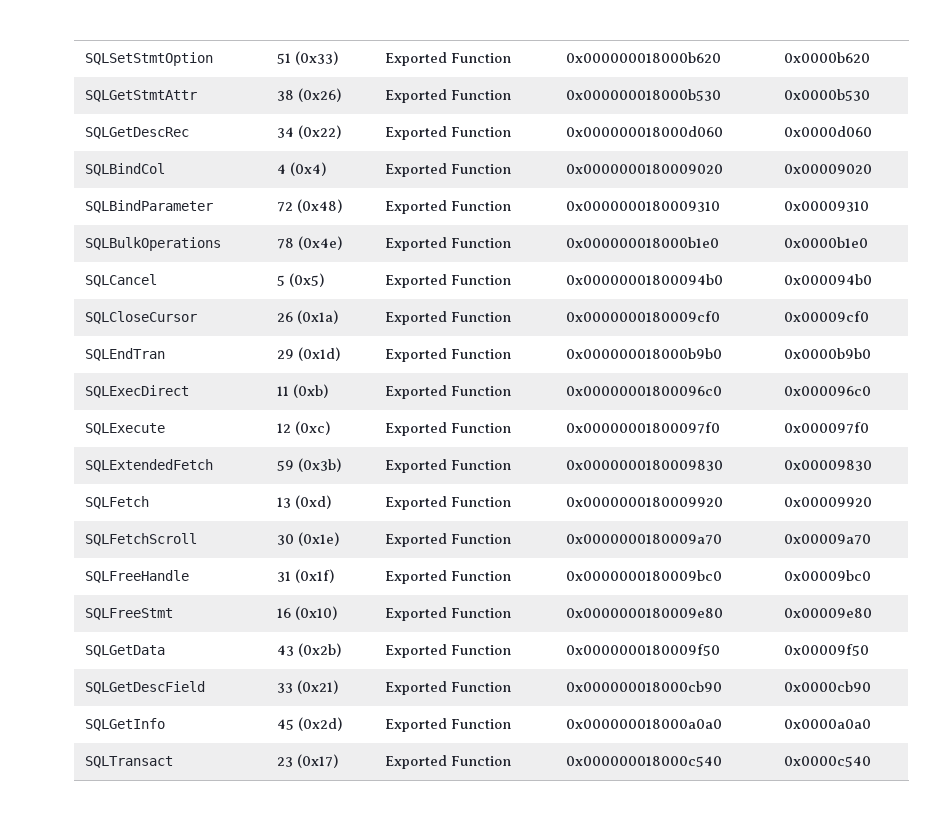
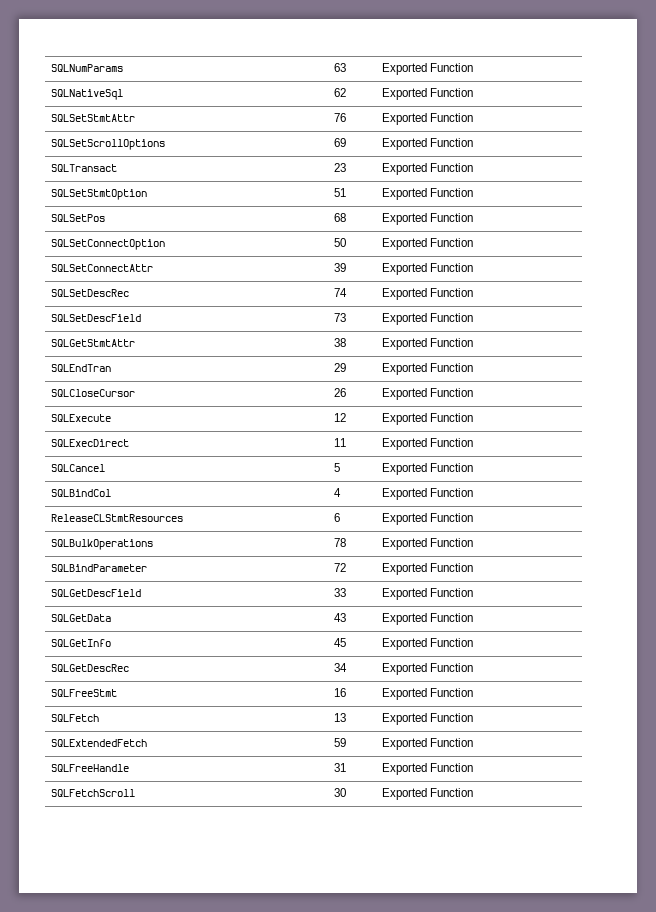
(85, 59) none -> [50,64,123,72] [333,63,346,72] [381,63,473,75] [50,89,123,100] [333,88,346,97] [381,88,473,100] [50,114,135,122] [333,113,346,122] [381,113,473,125] [50,139,165,150] [333,138,346,147] [381,138,473,150] [50,164,117,172] [333,163,346,172] [381,163,473,175] SQLNumParams | 63 | Exported Function // SQLNativeSql | 62 | Exported Function // SQLSetStmtAttr | 76 | Exported Function // SQLSetScrollOptions | 69 | Exported Function // SQLTransact | 23 | Exported Function //
[295,51,339,65] [385,52,512,66] [566,52,722,63] [784,52,871,63] (0x33) | Exported Function | 0x000000018000b620 | 0x0000b620 -> [381,188,473,200] [50,214,105,222] [333,213,346,222] [381,213,473,225] [50,239,165,250] [333,238,346,247] [381,238,473,250] [50,264,153,272] [333,263,346,272] [381,263,473,275] [50,289,129,297] [333,288,347,297] [381,288,473,300] [50,314,141,322] [333,313,346,322] [381,313,473,325] | Exported Function // SQLSetPos | 68 | Exported Function // SQLSetConnectOption | 50 | Exported Function // SQLSetConnectAttr | 39 | Exported Function // SQLSetDescRec | 74 | Exported Function // SQLSetDescField | 73 | Exported Function
[298,88,342,102] [385,89,512,103] [566,89,722,101] [784,89,871,101] (0x26) | Exported Function | 0x000000018000b530 | 0x0000b530 -> [381,338,473,350] [50,364,111,372] [333,363,346,372] [381,363,473,375] [50,389,135,397] [333,388,346,397] [381,388,473,400] [50,414,111,422] [333,413,346,422] [381,413,473,425] [50,439,129,447] [333,438,346,447] [381,438,473,450] [50,464,105,472] [333,463,340,472] [381,463,473,475] [50,489,111,497] [333,488,341,497] [381,488,473,500] [50,514,183,522] [333,513,340,522] [381,513,473,525] [50,539,153,550] [333,538,346,547] [381,538,473,550] [50,564,147,572] [333,563,346,572] [381,563,473,575] [50,589,141,597] [333,588,346,597] [381,588,473,600] [50,614,111,622] [333,613,346,622] [381,613,473,625] [50,639,111,647] [333,638,346,647] [381,638,473,650] | Exported Function // SQLEndTran | 29 | Exported Function // SQLCloseCursor | 26 | Exported Function // SQLExecute | 12 | Exported Function // SQLExecDirect | 11 | Exported Function // SQLCancel | 5 | Exported Function // SQLBindCol | 4 | Exported Function // ReleaseCLStmtResources | 6 | Exported Function // SQLBulkOperations | 78 | Exported Function // SQLBindParameter | 72 | Exported Function // SQLGetDescField | 33 | Exported Function // SQLGetData | 43 | Exported Function // SQLGetInfo | 45 | Exported Function
[298,125,342,139] [385,126,512,140] [566,126,724,137] [784,126,873,137] [85,163,166,176] [277,162,327,176] [385,163,512,177] [566,164,724,174] [784,164,873,174] [85,200,214,213] [277,199,343,213] [385,200,512,214] [566,201,721,212] [784,201,870,212] [85,237,222,251] [277,236,343,250] [385,237,512,251] [566,237,720,248] [784,237,869,248] [85,274,158,287] [277,273,325,287] [385,274,512,288] [566,274,724,285] [784,274,873,285] [85,311,198,324] [277,310,339,324] [385,311,512,325] [566,311,721,322] [784,311,870,322] [85,348,166,361] [277,347,341,361] [385,348,512,362] [566,348,723,359] [784,348,872,359] [85,385,190,398] [277,384,329,398] [385,385,512,399] [566,386,723,396] [784,386,872,396] [85,423,166,435] [277,421,331,435] [385,422,512,436] [566,422,721,434] [784,422,870,434] (0x22) | Exported Function | 0x000000018000d060 | 0x0000d060 // SQLBindCol | 4 (0x4) | Exported Function | 0x0000000180009020 | 0x00009020 // SQLBindParameter | 72 (0x48) | Exported Function | 0x0000000180009310 | 0x00009310 // SQLBulkOperations | 78 (0x4e) | Exported Function | 0x000000018000b1e0 | 0x0000b1e0 // SQLCancel | 5 (0x5) | Exported Function | 0x00000001800094b0 | 0x000094b0 // SQLCloseCursor | 26 (0x1a) | Exported Function | 0x0000000180009cf0 | 0x00009cf0 // SQLEndTran | 29 (0x1d) | Exported Function | 0x000000018000b9b0 | 0x0000b9b0 // SQLExecDirect | 11 (0xb) | Exported Function | 0x00000001800096c0 | 0x000096c0 // SQLExecute | 12 (0xc) | Exported Function | 0x00000001800097f0 | 0x000097f0 -> [381,663,473,675] [50,689,117,697] [333,688,346,697] [381,688,473,700] [50,714,99,722] [333,713,346,722] [381,713,473,725] | Exported Function // SQLFreeStmt | 16 | Exported Function // SQLFetch | 13 | Exported Function
[298,458,342,472] [385,459,512,473] [566,460,724,471] [784,460,873,471] [85,496,150,509] [277,495,332,509] [385,496,512,510] [566,497,724,507] [784,497,873,507] (0x3b) | Exported Function | 0x0000000180009830 | 0x00009830 // SQLFetch | 13 (0xd) | Exported Function | 0x0000000180009920 | 0x00009920 -> [381,738,473,750] [50,764,129,772] [333,763,346,772] [381,763,473,775] | Exported Function // SQLFreeHandle | 31 | Exported Function
[298,532,340,546] [385,533,512,547] [566,534,723,545] [784,534,872,545] [85,570,190,583] [277,569,335,583] [385,570,512,584] [566,570,723,581] [784,570,872,581] [85,608,174,620] [277,606,338,620] [385,607,512,621] [566,608,724,618] [784,608,873,618] [85,645,166,657] [277,643,342,657] [385,644,512,658] [566,644,721,656] [784,644,870,656] [85,681,206,694] [277,680,339,694] [385,681,512,695] [566,681,723,692] [784,681,872,692] [85,718,166,731] [277,717,343,731] [385,718,512,732] [566,719,723,729] [784,719,872,729] [85,756,174,768] [277,754,339,768] [385,755,512,769] [566,756,723,767] [784,756,872,767] (0x1e) | Exported Function | 0x0000000180009a70 | 0x00009a70 // SQLFreeHandle | 31 (0x1f) | Exported Function | 0x0000000180009bc0 | 0x00009bc0 // SQLFreeStmt | 16 (0x10) | Exported Function | 0x0000000180009e80 | 0x00009e80 // SQLGetData | 43 (0x2b) | Exported Function | 0x0000000180009f50 | 0x00009f50 // SQLGetDescField | 33 (0x21) | Exported Function | 0x000000018000cb90 | 0x0000cb90 // SQLGetInfo | 45 (0x2d) | Exported Function | 0x000000018000a0a0 | 0x0000a0a0 // SQLTransact | 23 (0x17) | Exported Function | 0x000000018000c540 | 0x0000c540 -> [381,788,473,800] | Exported Function

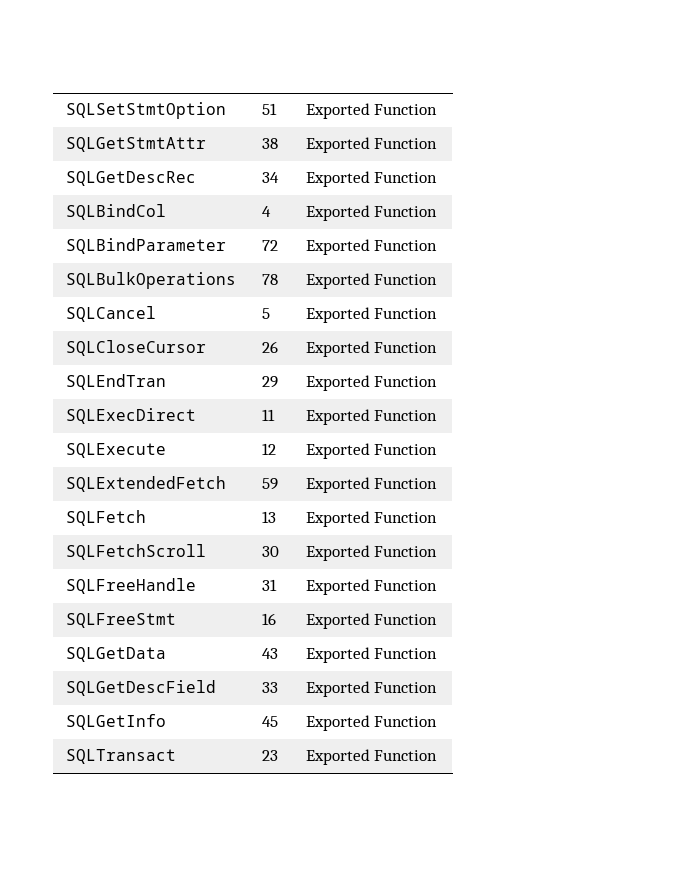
[50,64,123,72] [333,63,346,72] [381,63,473,75] [50,89,123,100] [333,88,346,97] [381,88,473,100] [50,114,135,122] [333,113,346,122] [381,113,473,125] [50,139,165,150] [333,138,346,147] [381,138,473,150] [50,164,117,172] [333,163,346,172] [381,163,473,175] [50,189,147,200] [333,188,346,197] [381,188,473,200] [50,214,105,222] [333,213,346,222] [381,213,473,225] [50,239,165,250] [333,238,346,247] [381,238,473,250] [50,264,153,272] [333,263,346,272] [381,263,473,275] [50,289,129,297] [333,288,347,297] [381,288,473,300] [50,314,141,322] [333,313,346,322] [381,313,473,325] [50,339,135,347] [333,338,346,347] [381,338,473,350] [50,364,111,372] [333,363,346,372] SQLNumParams | 63 | Exported Function // SQLNativeSql | 62 | Exported Function // SQLSetStmtAttr | 76 | Exported Function // SQLSetScrollOptions | 69 | Exported Function // SQLTransact | 23 | Exported Function // SQLSetStmtOption | 51 | Exported Function // SQLSetPos | 68 | Exported Function // SQLSetConnectOption | 50 | Exported Function // SQLSetConnectAttr | 39 | Exported Function // SQLSetDescRec | 74 | Exported Function // SQLSetDescField | 73 | Exported Function // SQLGetStmtAttr | 38 | Exported Function // SQLEndTran | 29 -> [65,102,226,119] [261,103,277,115] [305,103,438,119] [65,137,206,152] [261,138,278,149] [305,137,438,153] [65,171,196,186] [261,172,279,183] [305,171,438,187] [65,204,166,220] [261,206,271,217] [305,205,438,221] [65,238,226,254] [261,240,278,251] [305,239,438,255] [65,272,236,289] [261,274,278,285] [305,273,438,289] [65,306,156,322] [261,308,270,319] SQLSetStmtOption | 51 | Exported Function // SQLGetStmtAttr | 38 | Exported Function // SQLGetDescRec | 34 | Exported Function // SQLBindCol | 4 | Exported Function // SQLBindParameter | 72 | Exported Function // SQLBulkOperations | 78 | Exported Function // SQLCancel | 5
[50,414,111,422] [333,413,346,422] SQLExecute | 12 -> [65,374,166,390] [261,376,278,388] SQLEndTran | 29
[50,464,105,472] [333,463,340,472] [381,463,473,475] [50,489,111,497] [333,488,341,497] [381,488,473,500] [50,514,183,522] [333,513,340,522] [381,513,473,525] [50,539,153,550] [333,538,346,547] [381,538,473,550] [50,564,147,572] [333,563,346,572] SQLCancel | 5 | Exported Function // SQLBindCol | 4 | Exported Function // ReleaseCLStmtResources | 6 | Exported Function // SQLBulkOperations | 78 | Exported Function // SQLBindParameter | 72 -> [65,443,166,458] [261,443,276,455] [305,443,438,459] [65,476,226,492] [261,478,278,490] [305,477,438,493] [65,510,146,526] [261,511,276,523] [305,511,438,527] [65,544,206,560] [261,546,279,557] [305,545,438,561] [65,578,196,594] [261,579,277,591] [305,579,438,595] [65,613,176,628] [261,613,276,625] [305,613,438,629] [65,647,166,662] [261,648,278,659] SQLExecute | 12 | Exported Function // SQLExtendedFetch | 59 | Exported Function // SQLFetch | 13 | Exported Function // SQLFetchScroll | 30 | Exported Function // SQLFreeHandle | 31 | Exported Function // SQLFreeStmt | 16 | Exported Function // SQLGetData | 43
[50,614,111,622] [333,613,346,622] [381,613,473,625] // SQLGetData | 43 | Exported Function -> (438, 687) none
[50,664,129,672] [333,663,347,672] [381,663,473,675] [50,689,117,697] [333,688,346,697] [381,688,473,700] [50,714,99,722] [333,713,346,722] [381,713,473,725] [50,739,147,747] [333,738,346,747] [381,738,473,750] [50,764,129,772] [333,763,346,772] [381,763,473,775] [50,789,135,797] [333,788,346,797] [381,788,473,800] SQLGetDescRec | 34 | Exported Function // SQLFreeStmt | 16 | Exported Function // SQLFetch | 13 | Exported Function // SQLExtendedFetch | 59 | Exported Function // SQLFreeHandle | 31 | Exported Function // SQLFetchScroll | 30 | Exported Function -> [65,749,176,764] [261,750,278,761] [305,749,438,765] SQLTransact | 23 | Exported Function

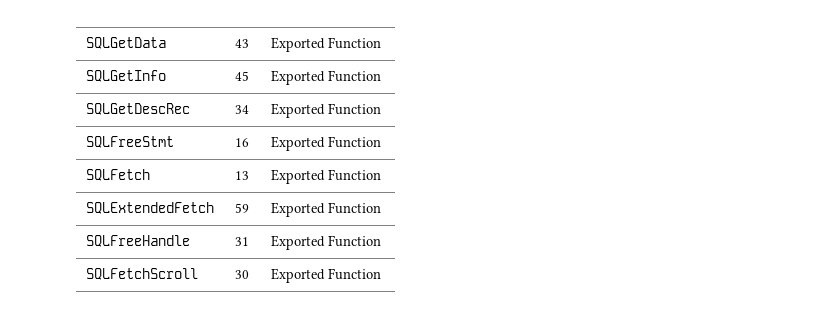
[65,102,226,119] [261,103,277,115] [305,103,438,119] [65,137,206,152] [261,138,278,149] SQLSetStmtOption | 51 | Exported Function // SQLGetStmtAttr | 38 -> [86,37,167,49] [235,39,250,48] [271,37,382,52] [86,70,167,82] [235,71,250,81] SQLGetData | 43 | Exported Function // SQLGetInfo | 45
[65,204,166,220] [261,206,271,217] [305,205,438,221] [65,238,226,254] [261,240,278,251] [305,239,438,255] [65,272,236,289] [261,274,278,285] [305,273,438,289] [65,306,156,322] [261,308,270,319] [305,307,438,323] [65,340,206,356] [261,341,278,353] [305,341,438,357] [65,374,166,390] [261,376,278,388] [305,375,438,391] [65,408,196,424] [261,409,275,421] [305,409,438,425] [65,443,166,458] [261,443,276,455] SQLBindCol | 4 | Exported Function // SQLBindParameter | 72 | Exported Function // SQLBulkOperations | 78 | Exported Function // SQLCancel | 5 | Exported Function // SQLCloseCursor | 26 | Exported Function // SQLEndTran | 29 | Exported Function // SQLExecDirect | 11 | Exported Function // SQLExecute | 12 -> [86,136,175,148] [235,138,250,147] [271,136,382,151] [86,169,151,181] [235,171,250,180] SQLFreeStmt | 16 | Exported Function // SQLFetch | 13
[65,510,146,526] [261,511,276,523] SQLFetch | 13 -> [86,235,191,247] [235,237,250,246] SQLFreeHandle | 31
[65,578,196,594] [261,579,277,591] [305,579,438,595] [65,613,176,628] [261,613,276,625] [305,613,438,629] [65,647,166,662] [261,648,278,659] [305,647,438,663] [65,680,216,696] [261,682,278,693] [305,681,438,697] [65,714,166,730] [261,716,278,727] [305,715,438,731] [65,749,176,764] [261,750,278,761] [305,749,438,765] // SQLFreeHandle | 31 | Exported Function // SQLFreeStmt | 16 | Exported Function // SQLGetData | 43 | Exported Function // SQLGetDescField | 33 | Exported Function // SQLGetInfo | 45 | Exported Function // SQLTransact | 23 | Exported Function -> (382, 274) none

